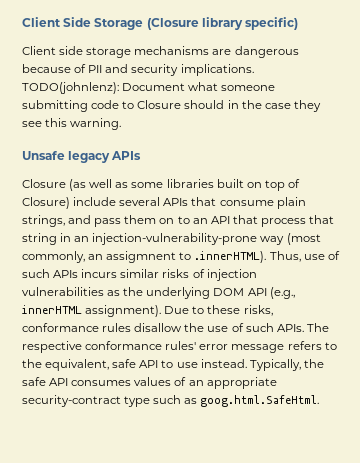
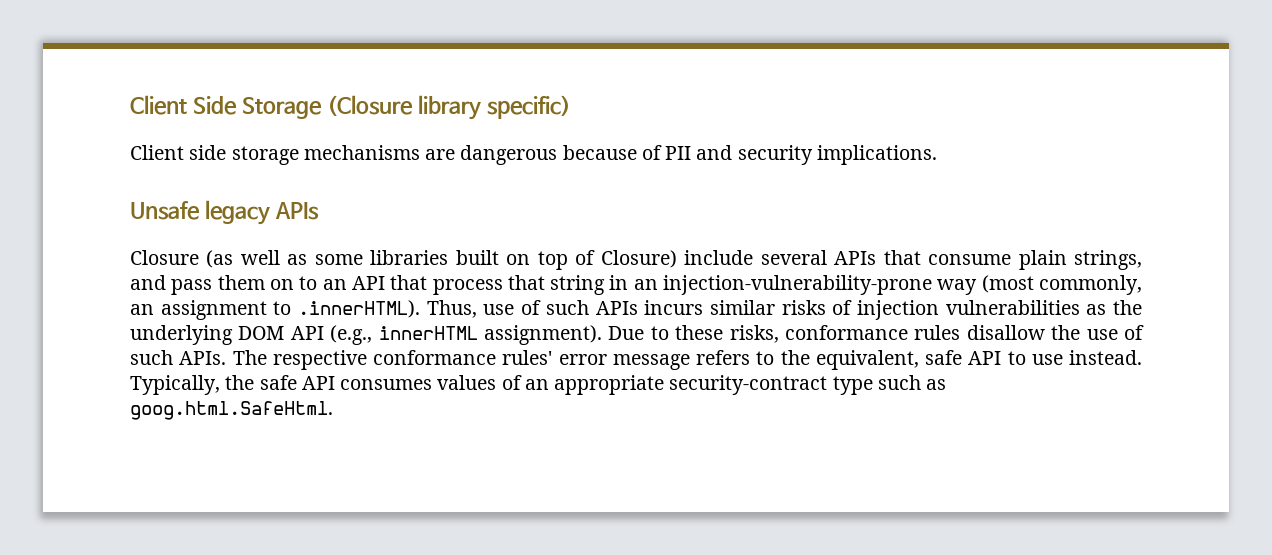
[22,82,276,94] [22,100,321,112] [22,118,122,130] TODO(johnlenz): Document what someone submitting code to Closure should in the case they see this warning. -> (937, 155) none
[106,251,177,263] assigmnent -> [160,300,267,320] assignment

